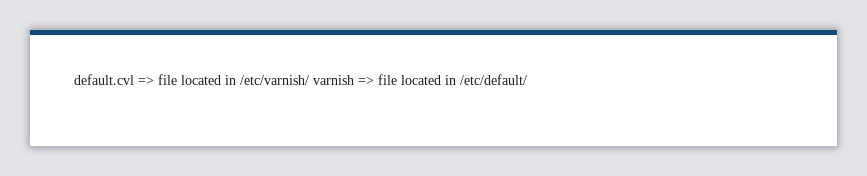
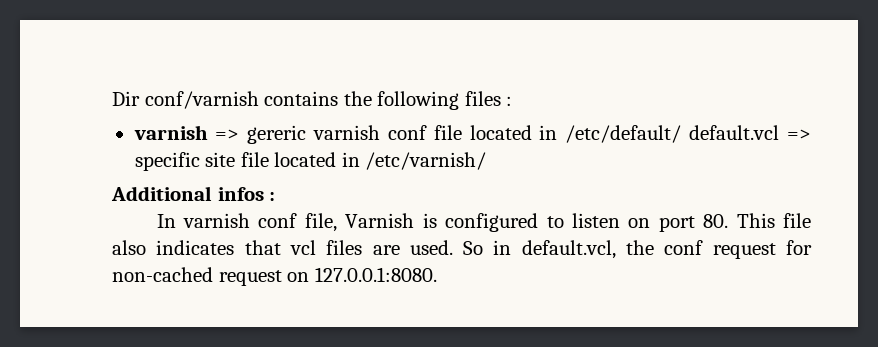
[74,74,527,85] default.cvl => file located in /etc/varnish/ varnish => file located in /etc/default/ -> [112,91,513,110] [133,125,812,144] [134,152,487,171] [111,186,276,201] [156,213,811,232] [112,240,812,259] [112,267,437,286] Dir conf/varnish contains the following files : // varnish => gereric varnish conf file located in /etc/default/ default.vcl => specific site file located in /etc/varnish/ // Additional infos : // In varnish conf file, Varnish is configured to listen on port 80. This file also indicates that vcl files are used. So in default.vcl, the conf request for non-cached request on 127.0.0.1:8080.

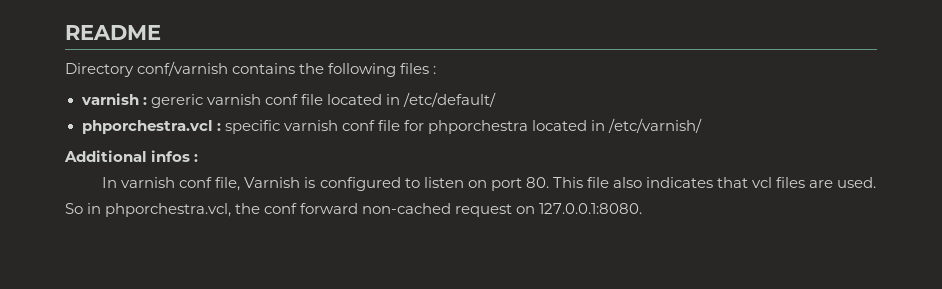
[112,91,140,106] Dir -> [65,25,161,40] [65,63,134,77] README // Directory
[215,129,240,140] => -> [142,97,147,105] :
[689,125,812,140] [134,152,269,171] default.vcl => specific site file -> [81,120,528,134] // phporchestra.vcl : specific varnish conf file for phporchestra
[521,240,616,259] default.vcl, -> [105,203,232,217] phporchestra.vcl,
[712,240,812,259] request for -> [300,203,359,214] forward

